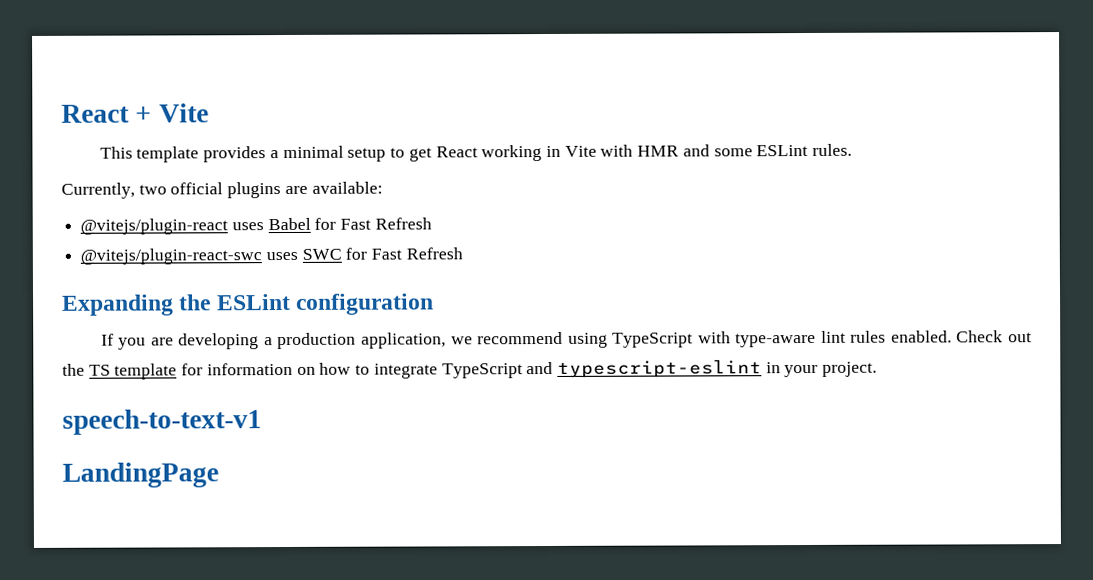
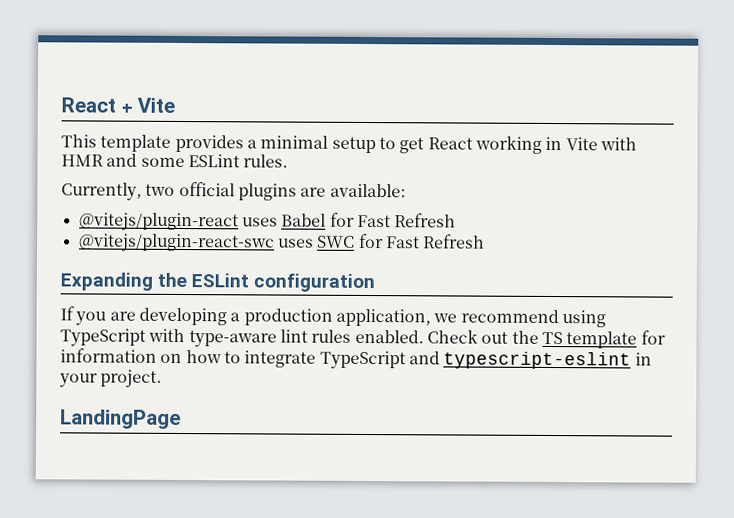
[62,409,262,435] // speech-to-text-v1 -> (163, 378) none

